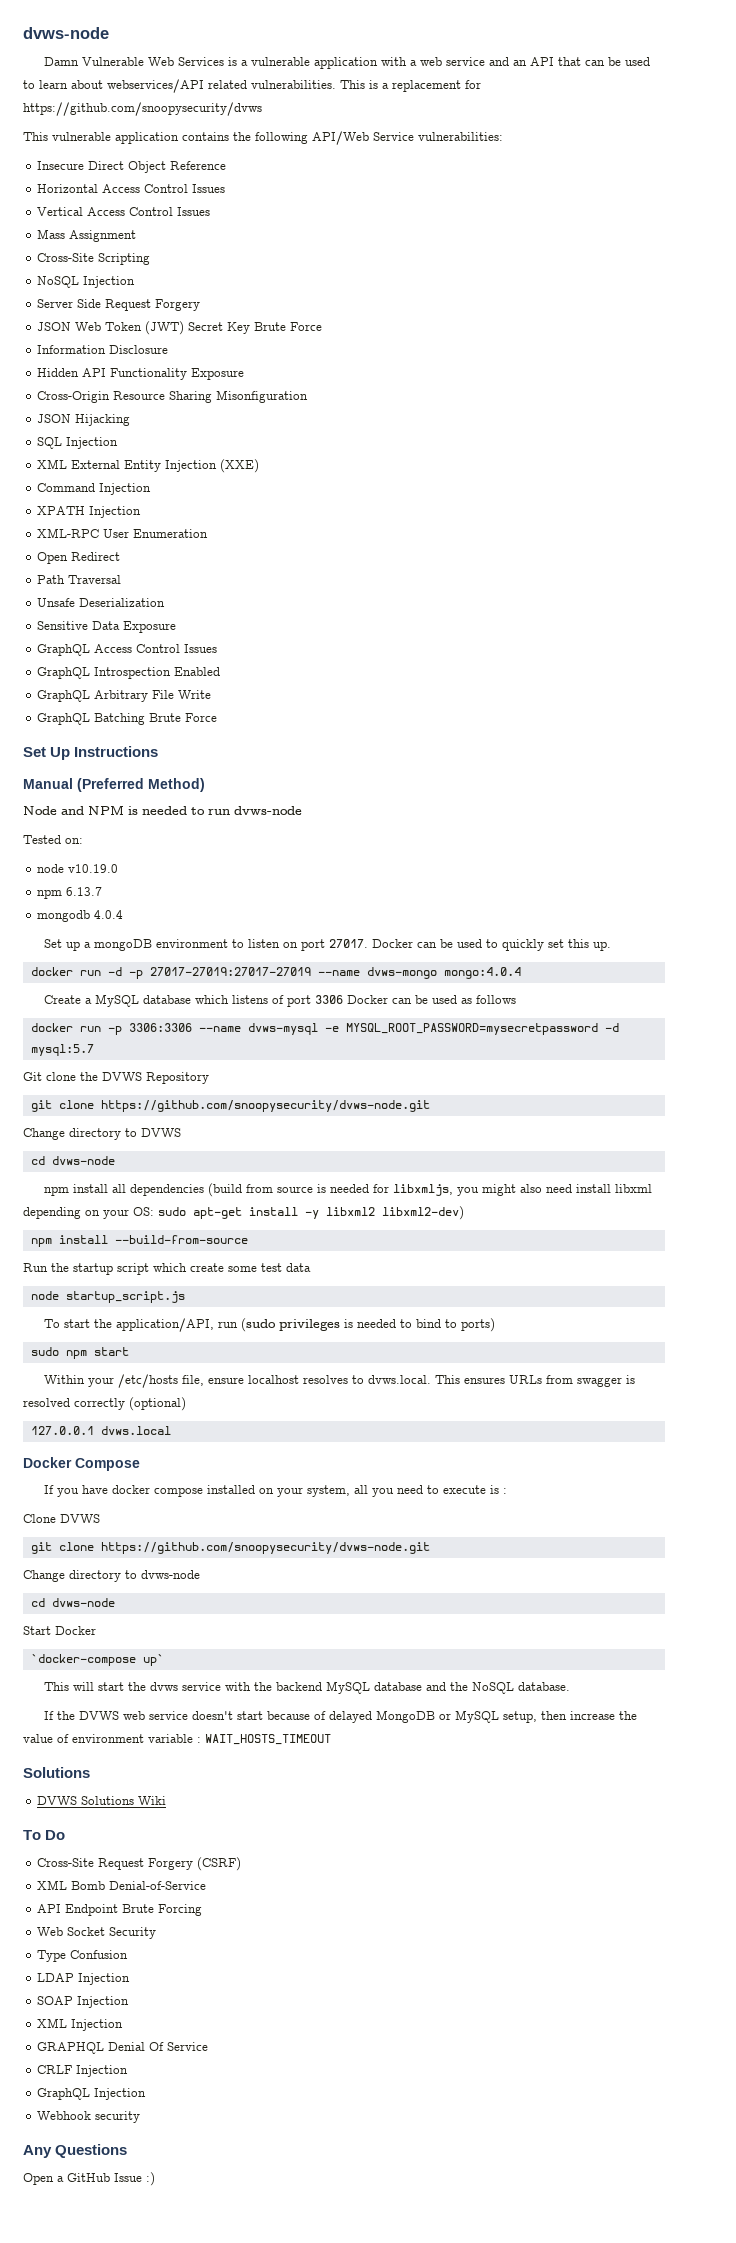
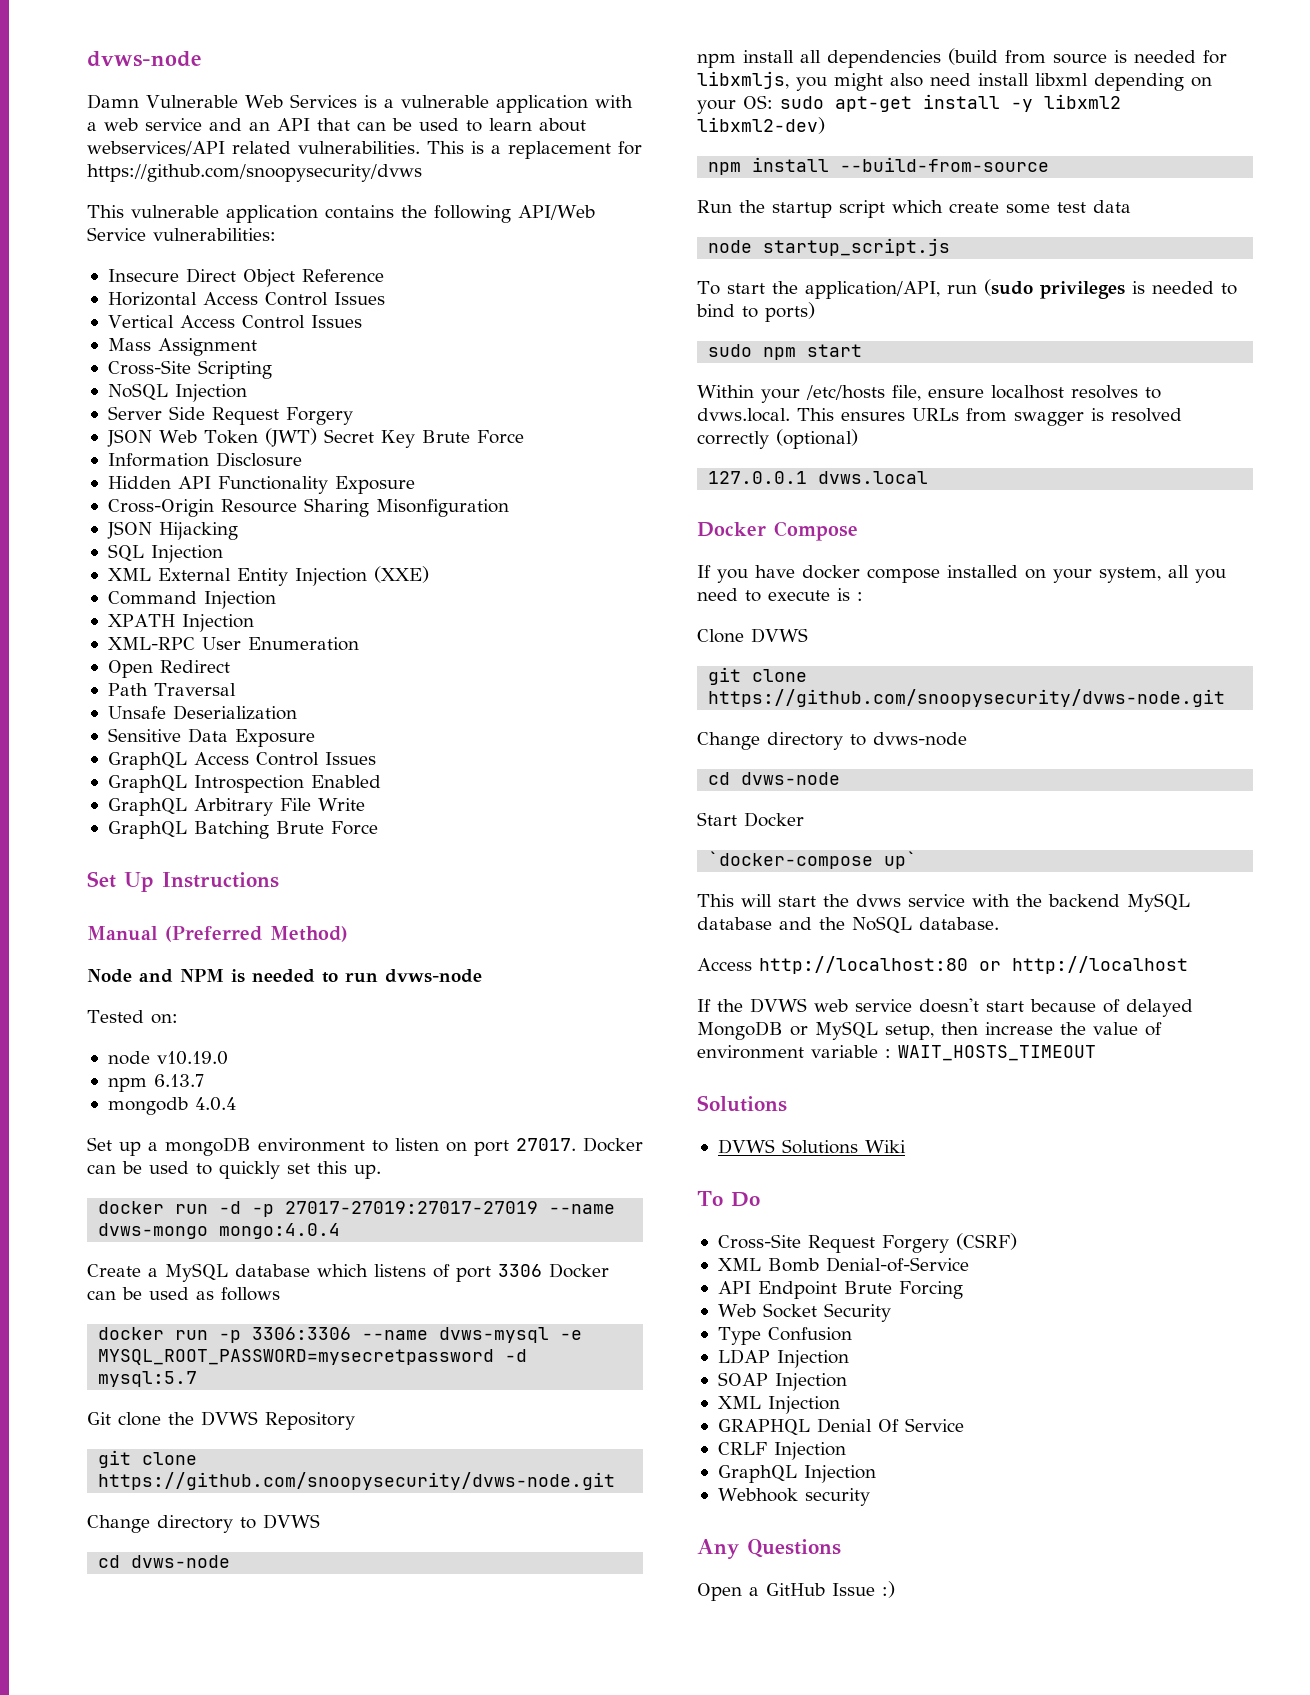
(571, 1686) none -> [697,956,1188,974] // Access http://localhost:80 or http://localhost

